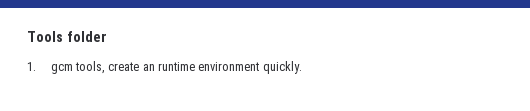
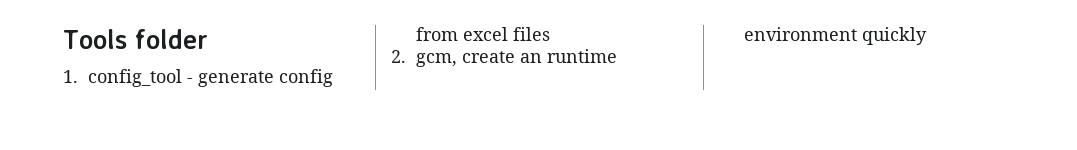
[50,61,105,74] gcm tools, -> [88,69,334,87] [416,27,551,41] [391,50,458,67] config_tool - generate config from excel files // 2. gcm,
[262,61,302,74] quickly. -> [862,27,928,45] quickly

